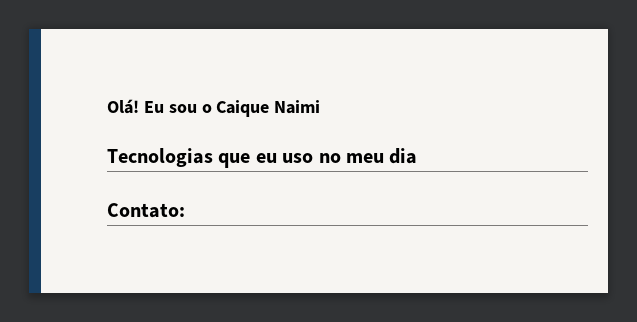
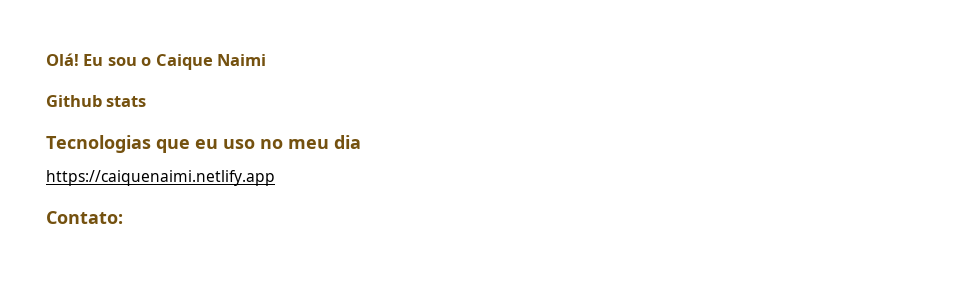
(321, 107) none -> [46,95,147,107] // Github stats
(418, 156) none -> [46,170,275,186] // https://caiquenaimi.netlify.app

